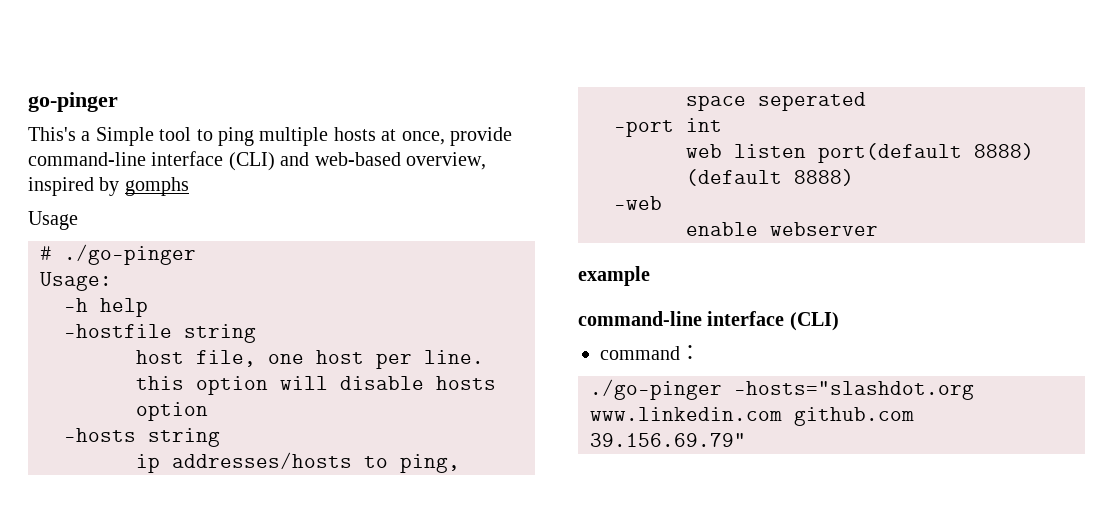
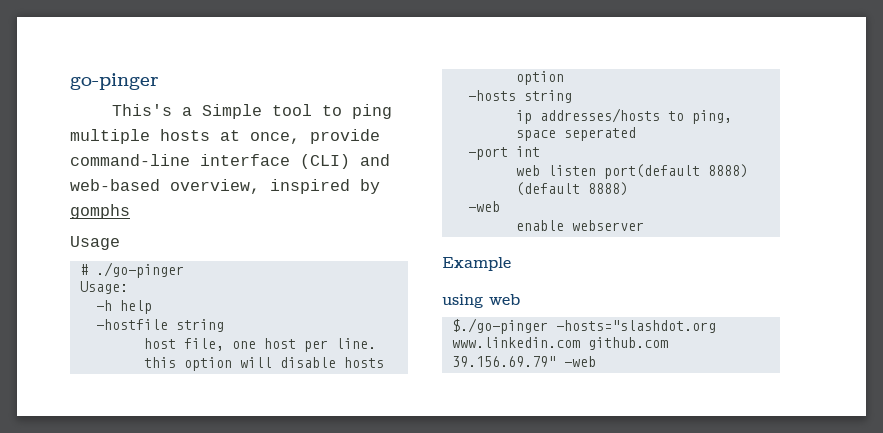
[578,266,650,286] [578,311,839,331] [600,345,700,360] [590,379,722,400] example // command-line interface (CLI) // command： // ./go-pinger -> [442,257,511,271] [442,294,520,308] [451,318,548,334] Example // using web // $./go-pinger
(746, 440) none -> [563,356,596,367] -web

